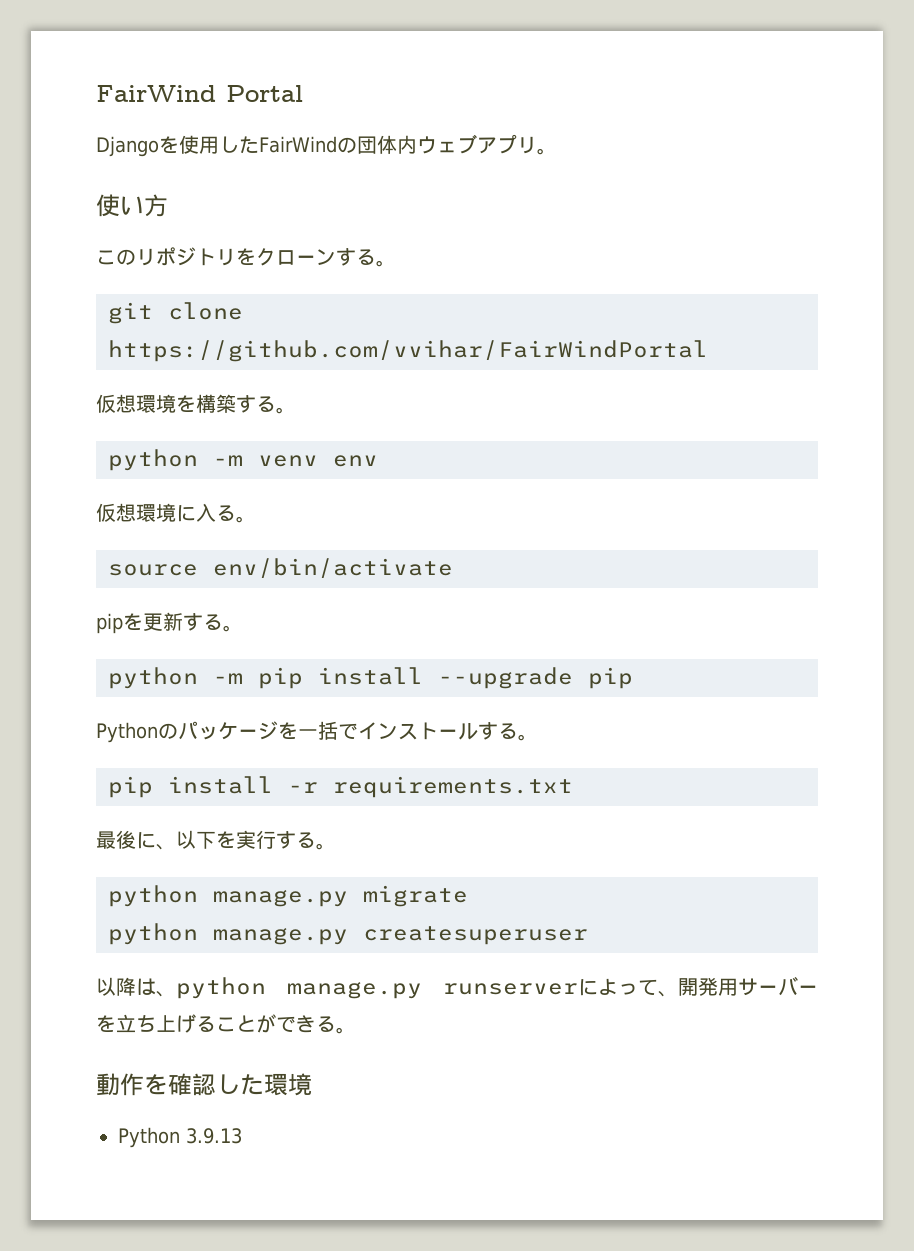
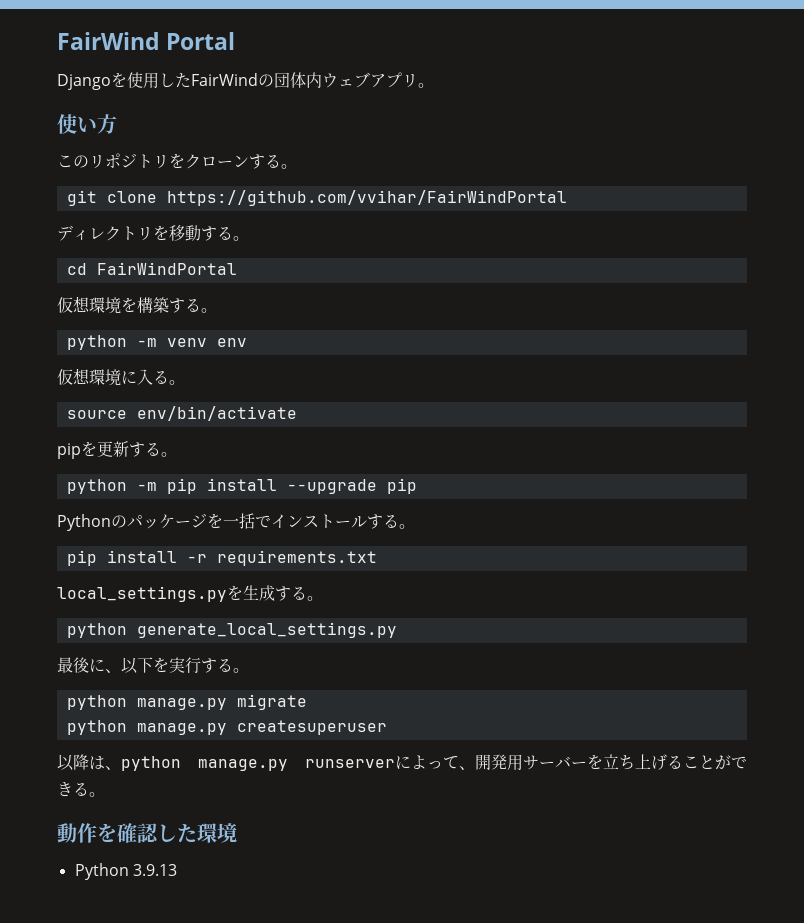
(708, 351) none -> [57,225,249,241] [66,262,237,275] // ディレクトリを移動する。 // cd FairWindPortal
(573, 787) none -> [57,585,323,602] [66,622,397,638] // local_settings.pyを生成する。 // python generate_local_settings.py

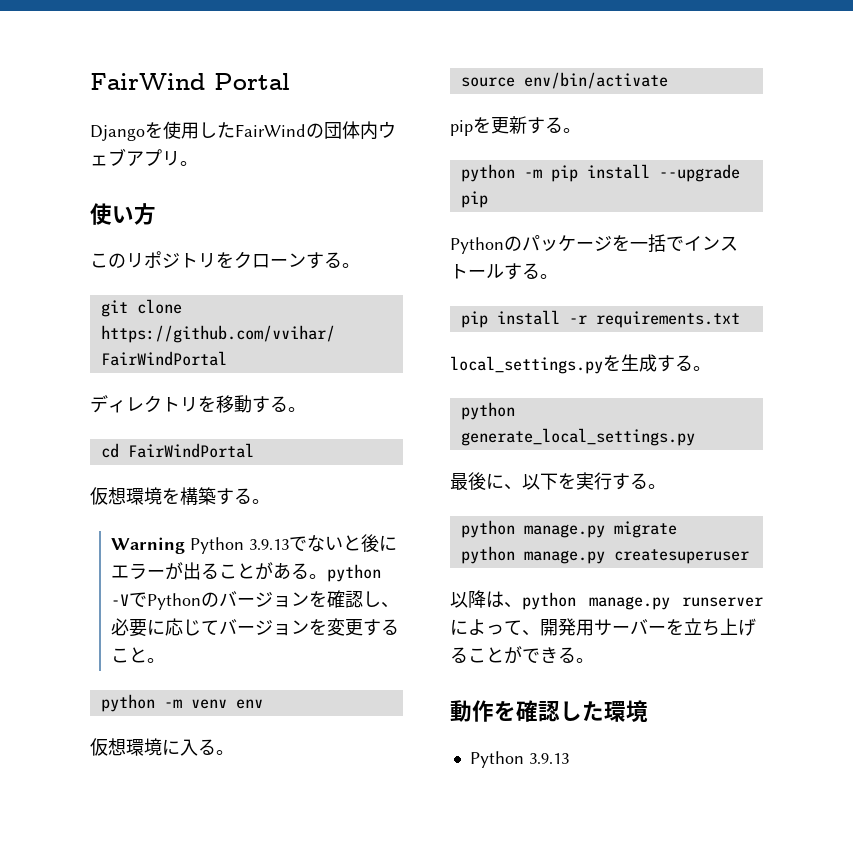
(217, 310) none -> [111,534,398,554] [111,562,382,582] [111,590,400,610] [111,618,400,637] [111,647,166,663] // Warning Python 3.9.13でないと後にエラーが出ることがある。python -VでPythonのバージョンを確認し、必要に応じてバージョンを変更すること。

